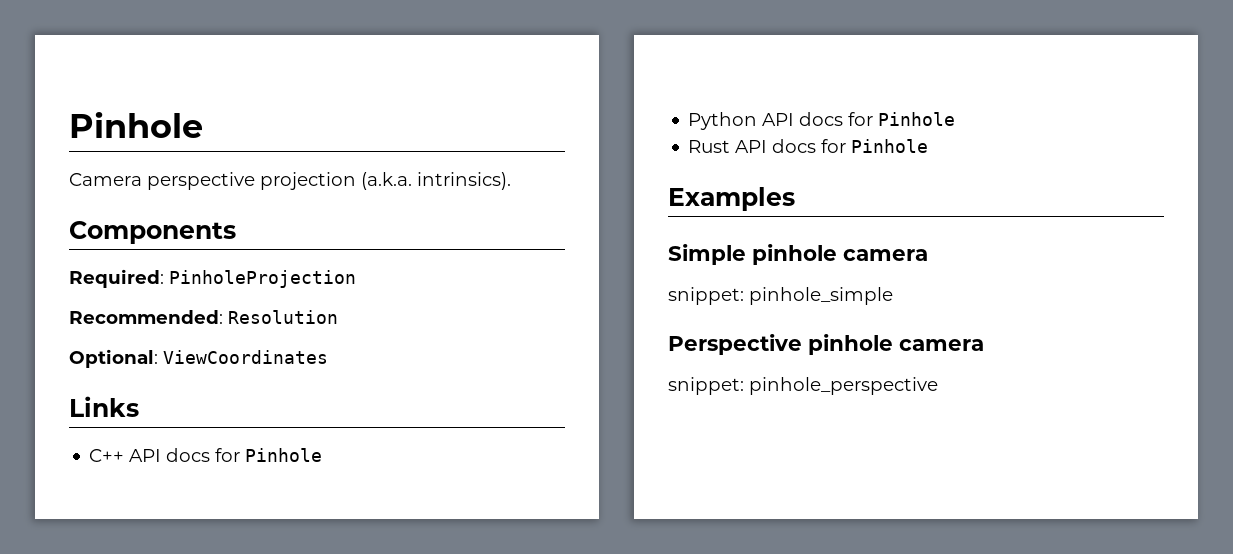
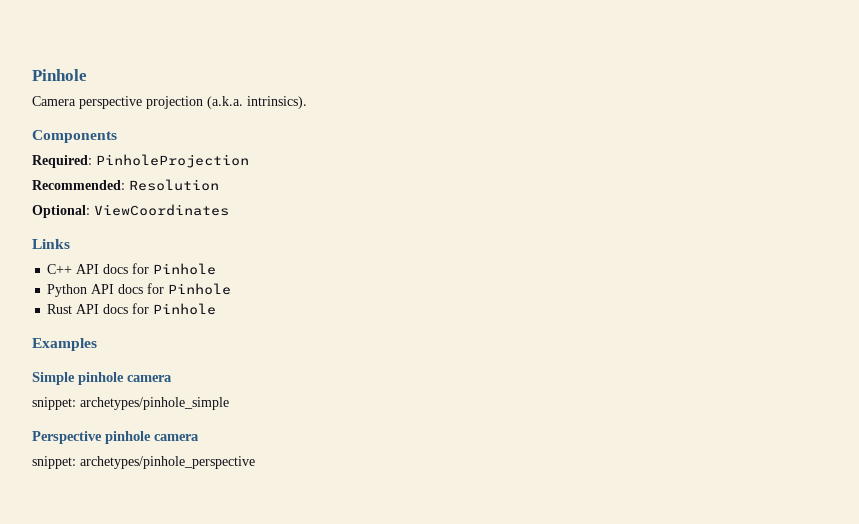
[749,287,893,305] pinhole_simple -> [80,397,229,410] archetypes/pinhole_simple
[749,377,938,395] pinhole_perspective -> [80,456,255,469] archetypes/pinhole_perspective

